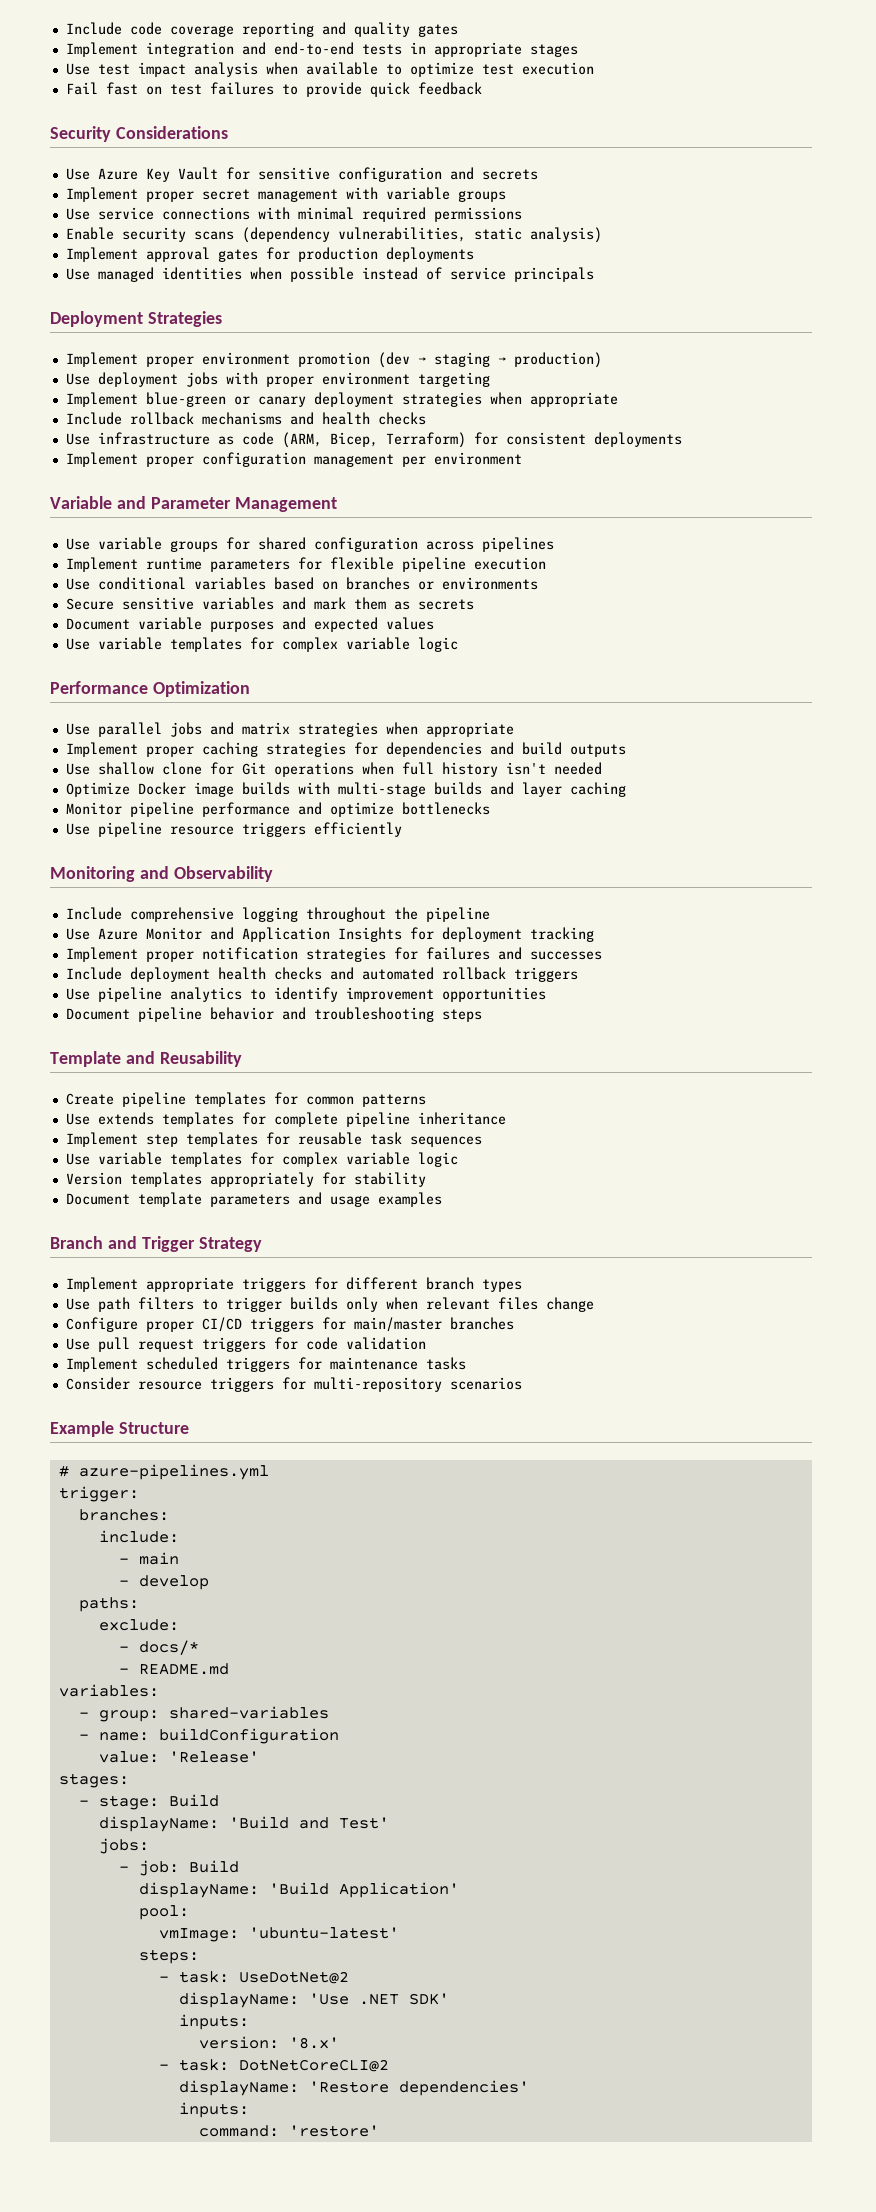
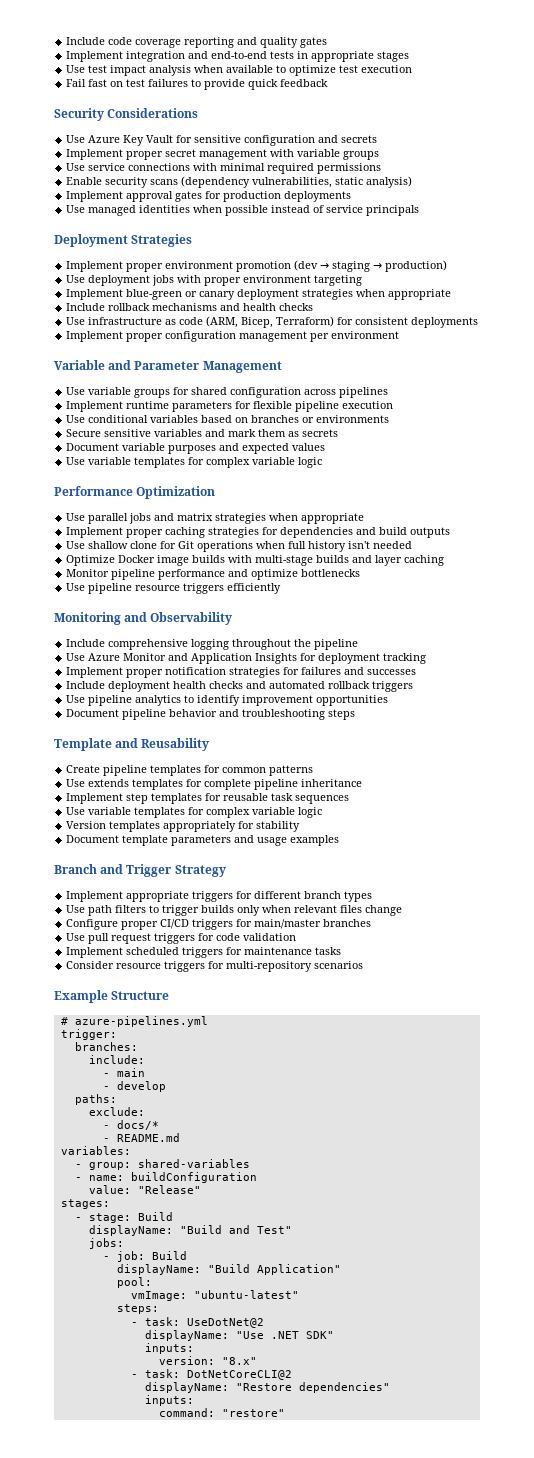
[168,1751,259,1763] 'Release' -> [137,1185,201,1194] "Release"
[228,1816,389,1829] 'Build and Test' -> [179,1225,292,1234] "Build and Test"
[268,1882,459,1898] 'Build Application' -> [207,1264,341,1275] "Build Application"
[248,1927,399,1939] 'ubuntu-latest' -> [193,1290,299,1299] "ubuntu-latest"
[308,1993,449,2005] 'Use .NET SDK' -> [235,1331,334,1339] "Use .NET SDK"
[288,2037,339,2049] '8.x' -> [221,1357,257,1365] "8.x"
[308,2080,529,2096] 'Restore dependencies' -> [235,1382,390,1393] "Restore dependencies"
[288,2125,379,2137] 'restore' -> [221,1409,285,1417] "restore"

